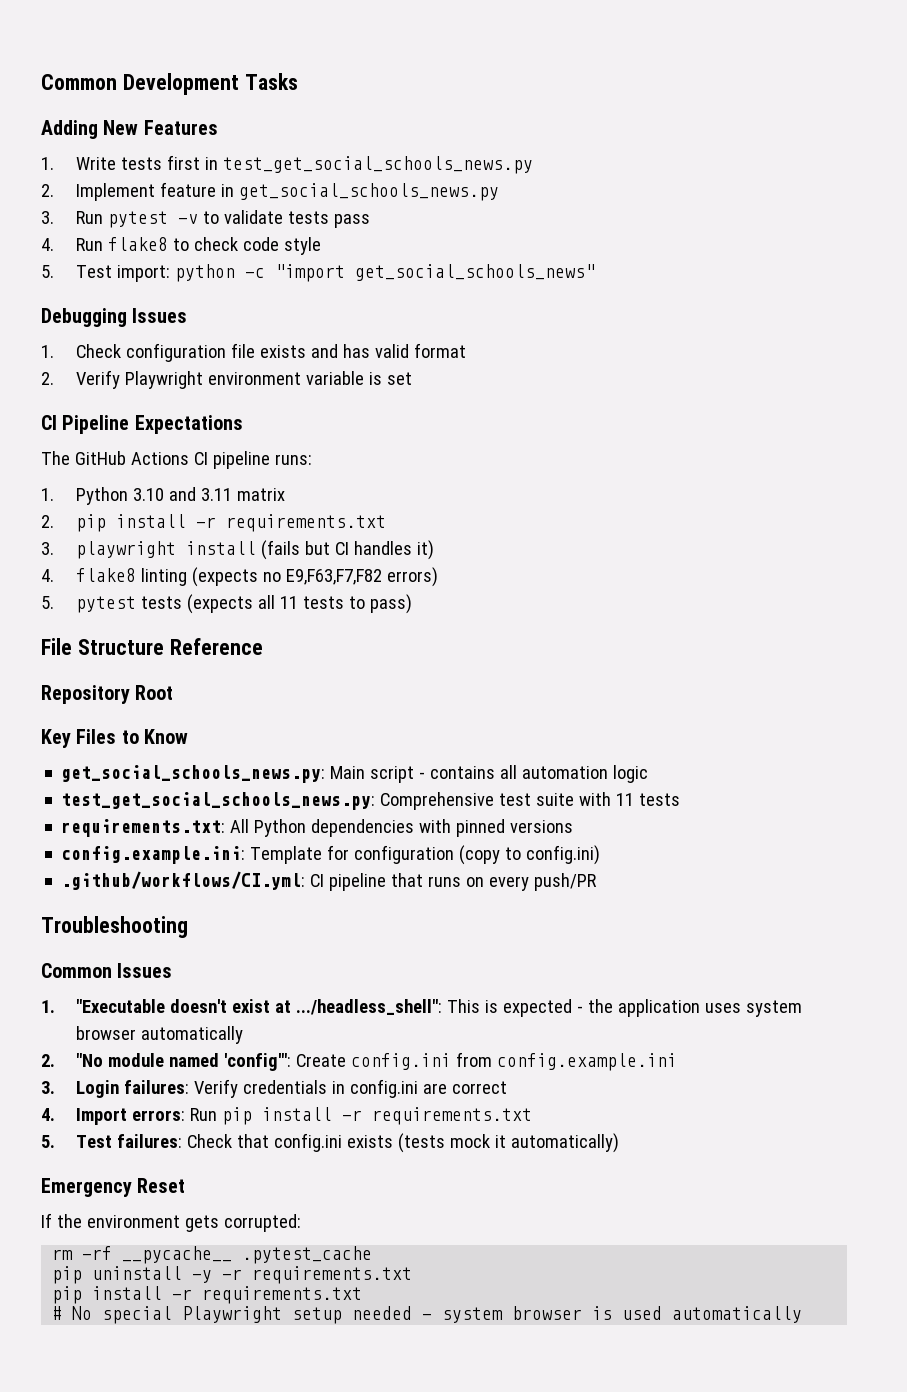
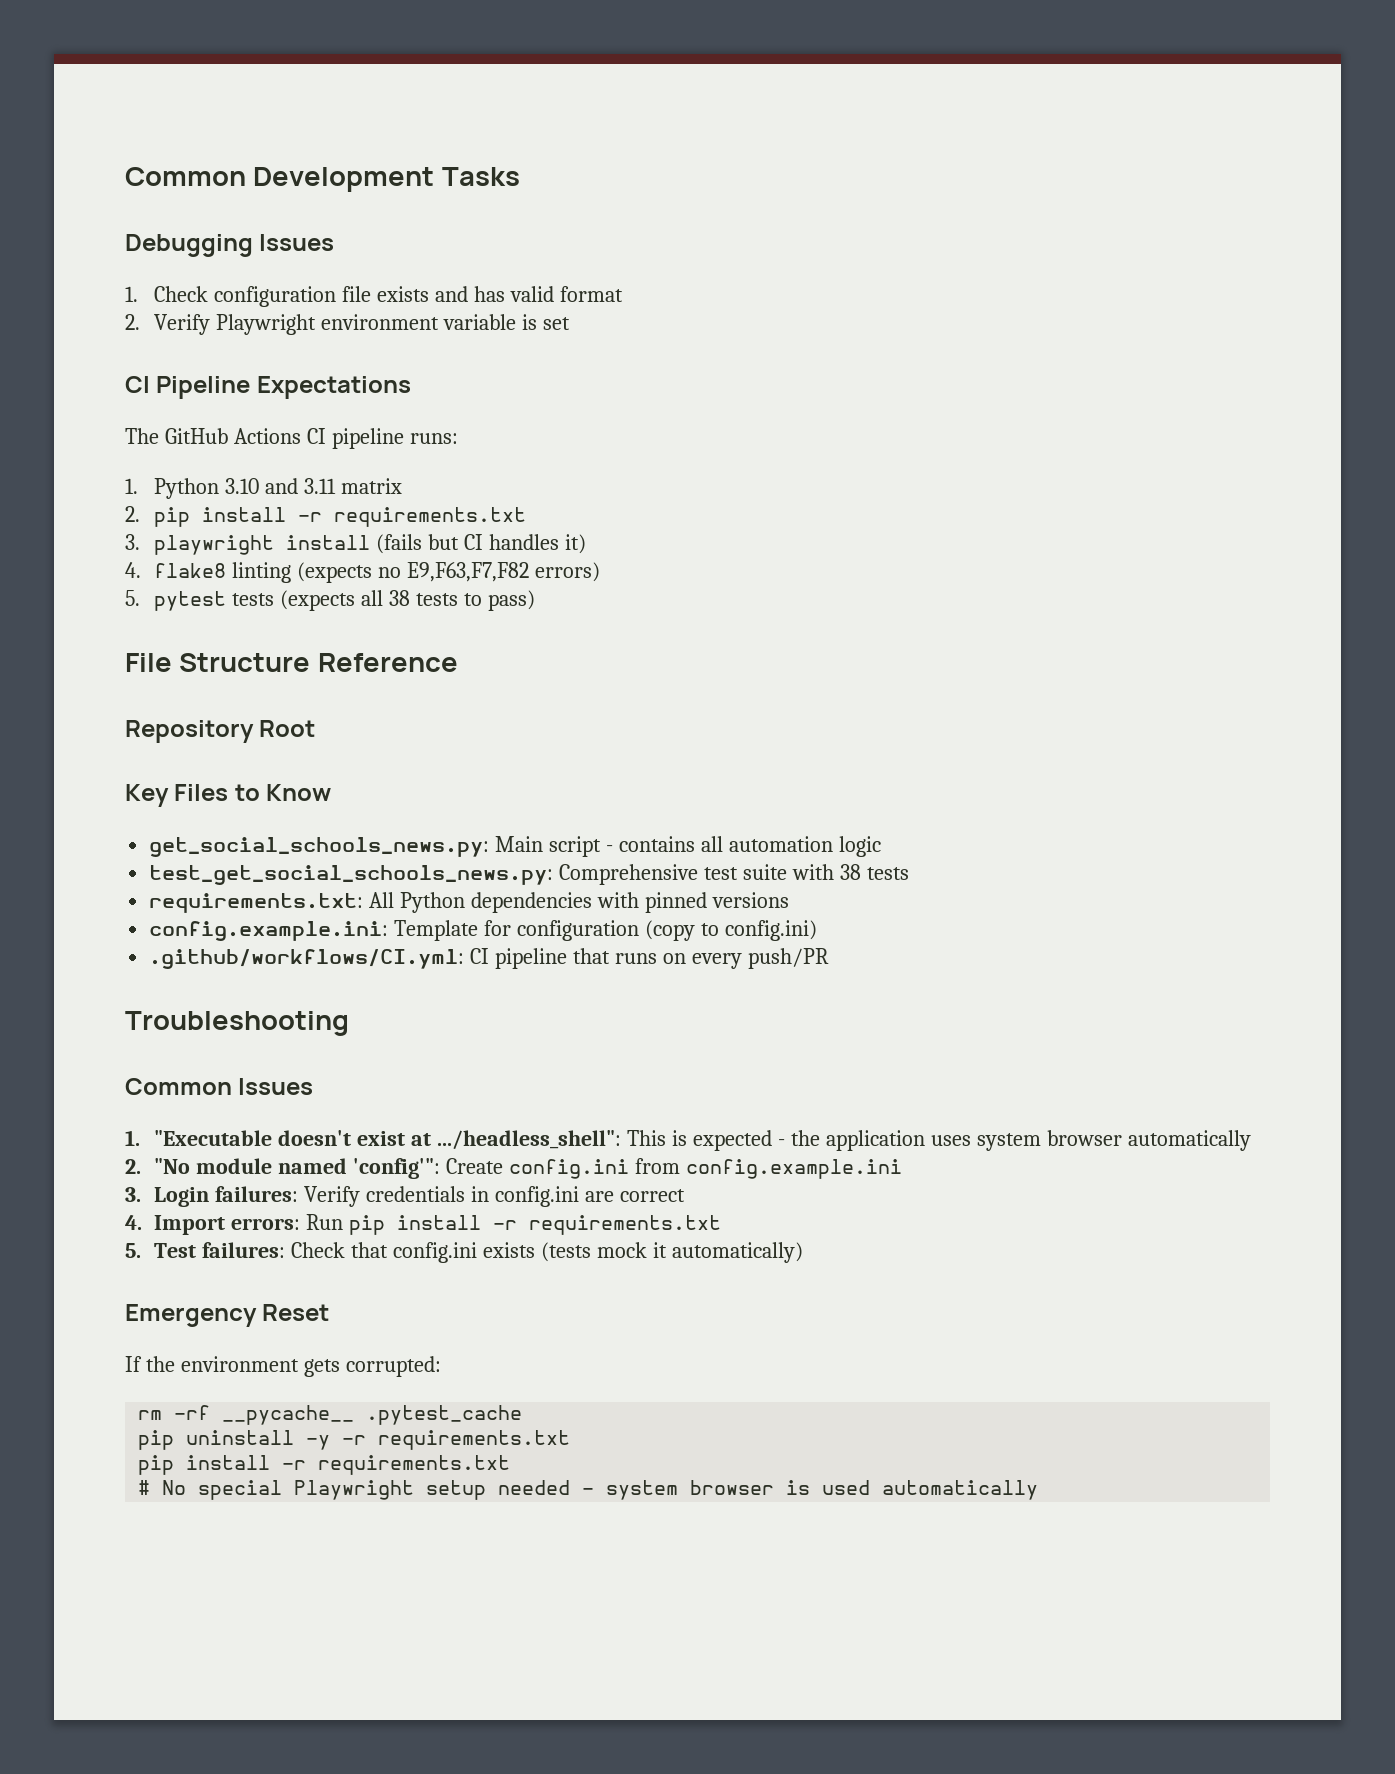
[41,120,218,139] [41,155,533,174] [41,182,499,201] [41,210,370,228] [41,237,321,255] [41,264,595,282] // Adding New Features // 1. Write tests first in test_get_social_schools_news.py // 2. Implement feature in get_social_schools_news.py // 3. Run pytest -v to validate tests pass // 4. Run flake8 to check code style // 5. Test import: python -c "import get_social_schools_news" -> (520, 176) none
[279,596,298,609] 11 -> [389,590,411,606] 38
[616,793,635,806] 11 -> [839,864,861,880] 38

